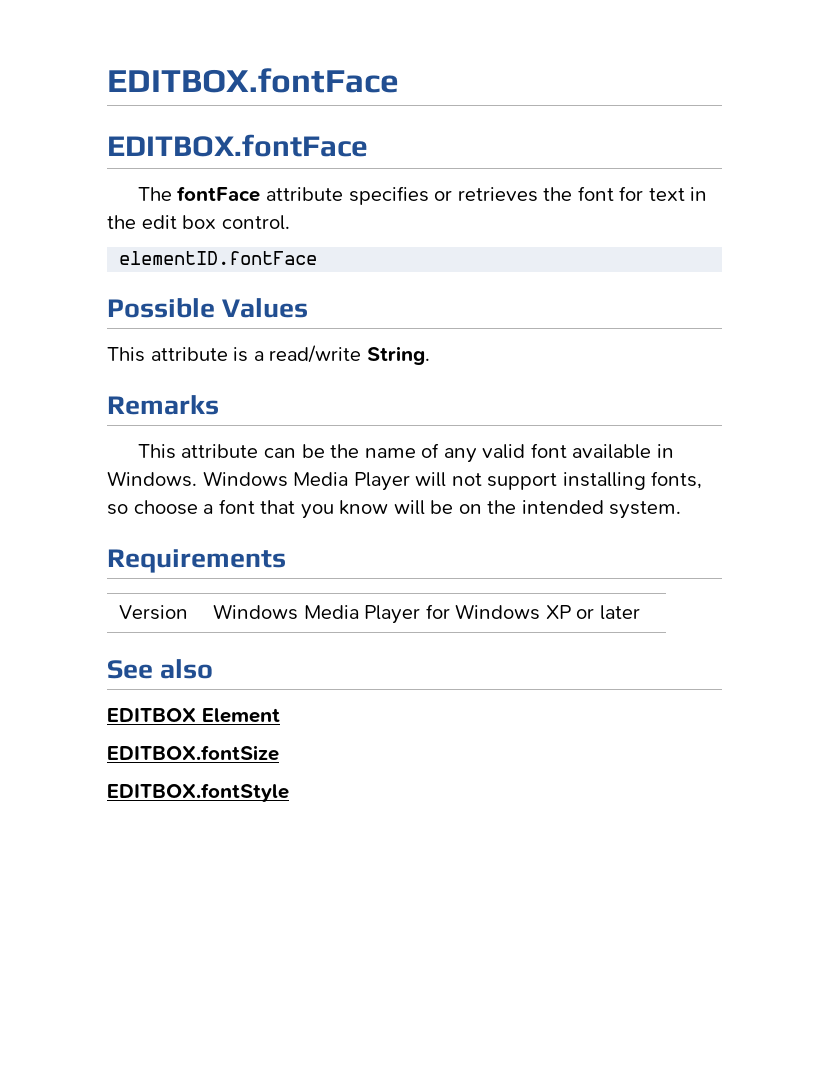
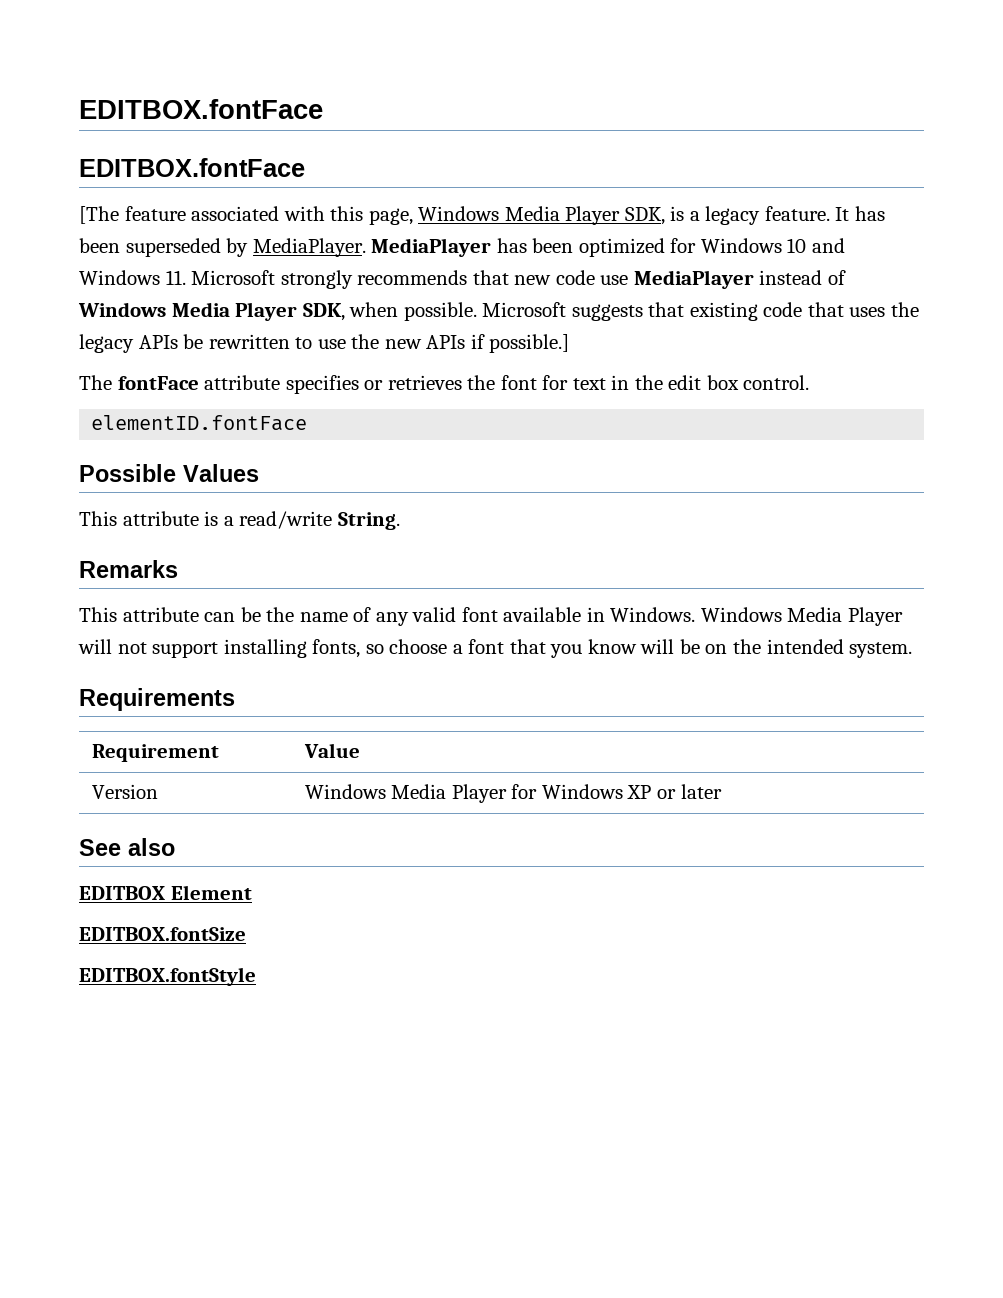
(368, 145) none -> [79,206,886,225] [79,238,845,257] [79,270,846,289] [78,302,919,321] [79,334,570,353] // [The feature associated with this page, Windows Media Player SDK, is a legacy feature. It has been superseded by MediaPlayer. MediaPlayer has been optimized for Windows 10 and Windows 11. Microsoft strongly recommends that new code use MediaPlayer instead of Windows Media Player SDK, when possible. Microsoft suggests that existing code that uses the legacy APIs be rewritten to use the new APIs if possible.]
(286, 561) none -> [91,744,219,762] [303,743,360,758] // Requirement | Value

